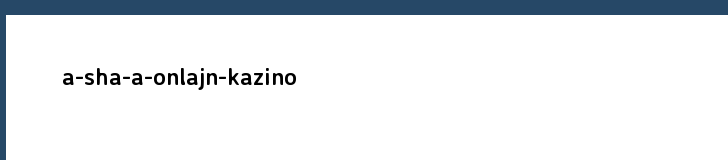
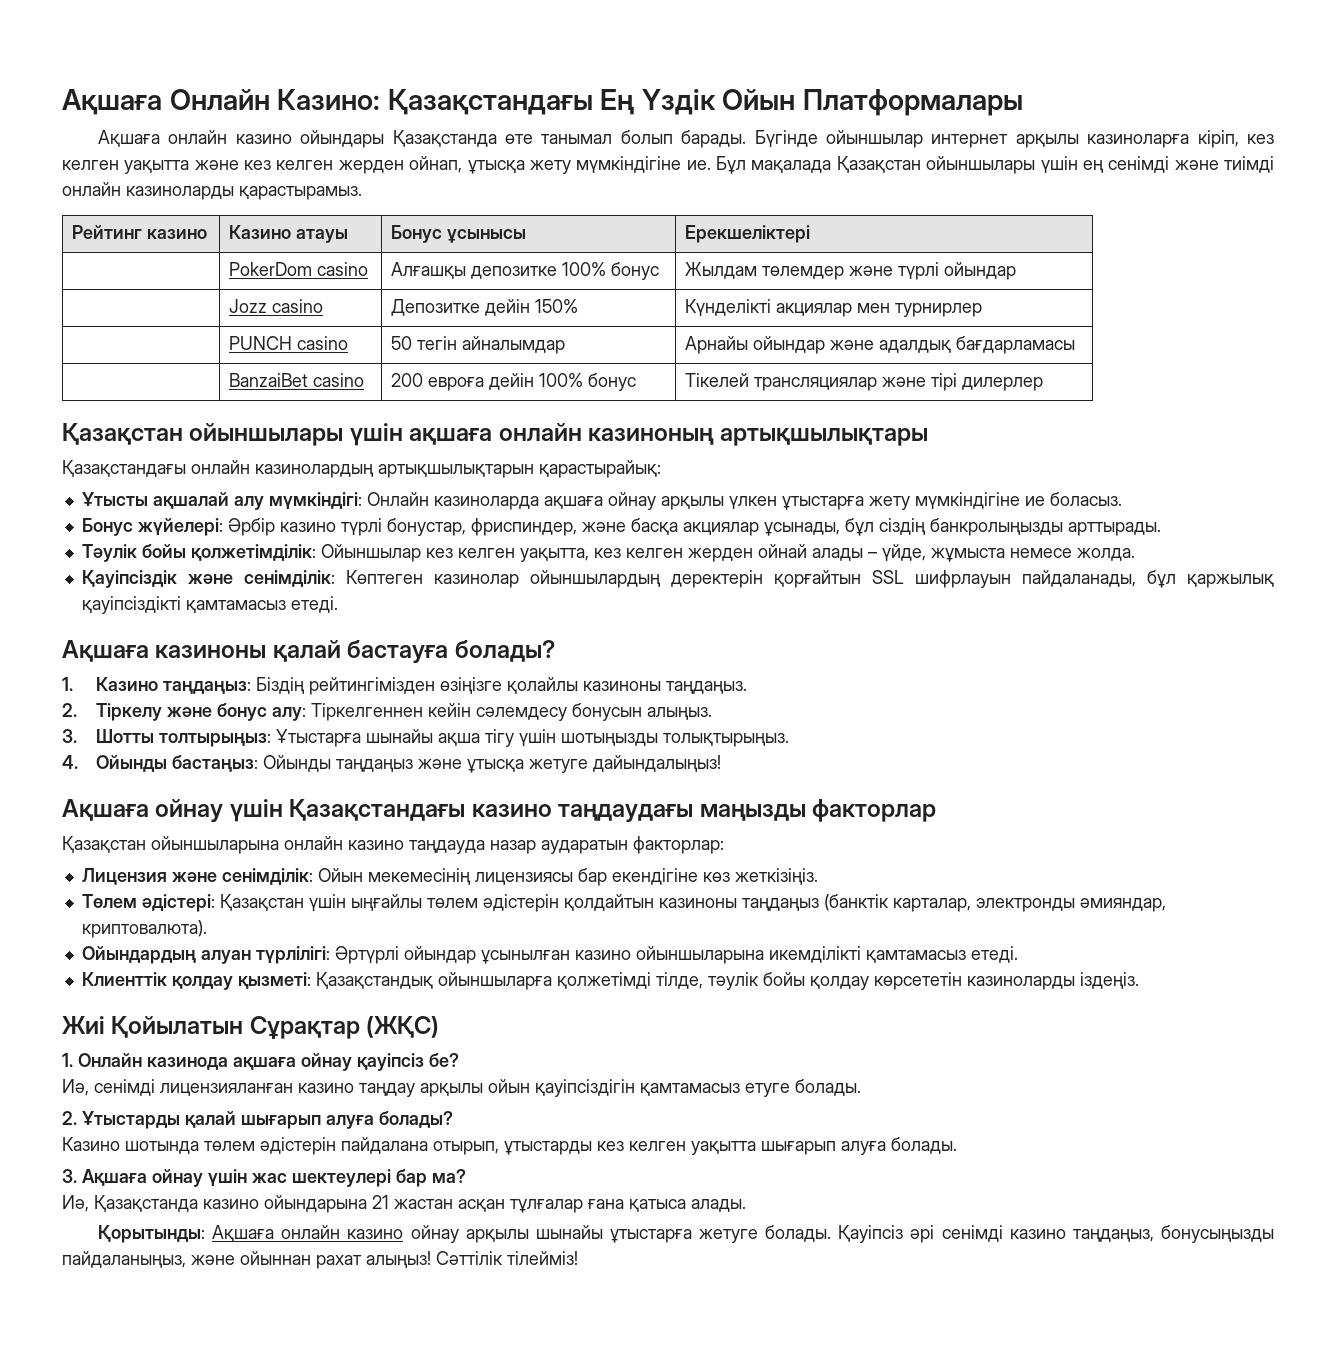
[62,68,297,90] a-sha-a-onlajn-kazino -> [62,89,1023,116] [97,130,1274,148] [62,156,1274,174] [62,182,362,200] [72,225,208,239] [229,225,349,243] [391,225,527,243] [685,225,811,243] [229,262,369,276] [391,262,660,280] [685,262,1017,280] [229,299,324,313] [391,299,579,316] [685,299,983,317] [229,336,349,350] [391,336,566,354] [685,336,1076,354] [229,373,365,387] [391,373,637,391] [685,373,1044,391] [62,423,928,446] [62,460,661,478] [81,492,1122,510] [81,518,1161,536] [81,544,1135,562] [81,570,1274,588] [81,596,338,614] [62,640,555,663] [62,677,748,695] [62,703,713,721] [62,729,790,747] [62,755,722,773] [62,799,937,822] [62,836,724,854] [81,868,818,886] [81,894,1166,912] [81,920,207,938] [81,946,1018,964] [81,972,1139,990] [62,1016,440,1039] [62,1053,459,1071] [62,1079,861,1097] [62,1111,453,1129] [62,1137,957,1155] [62,1169,466,1187] [62,1195,746,1213] [97,1225,1274,1243] [62,1251,578,1269] Ақшаға Онлайн Казино: Қазақстандағы Ең Үздік Ойын Платформалары // Ақшаға онлайн казино ойындары Қазақстанда өте танымал болып барады. Бүгінде ойыншылар интернет арқылы казиноларға кіріп, кез келген уақытта және кез келген жерден ойнап, ұтысқа жету мүмкіндігіне ие. Бұл мақалада Қазақстан ойыншылары үшін ең сенімді және тиімді онлайн казиноларды қарастырамыз. // Рейтинг казино | Казино атауы | Бонус ұсынысы | Ерекшеліктері // | PokerDom casino | Алғашқы депозитке 100% бонус | Жылдам төлемдер және түрлі ойындар // | Jozz casino | Депозитке дейін 150% | Күнделікті акциялар мен турнирлер // | PUNCH casino | 50 тегін айналымдар | Арнайы ойындар және адалдық бағдарламасы // | BanzaiBet casino | 200 евроға дейін 100% бонус | Тікелей трансляциялар және тірі дилерлер // Қазақстан ойыншылары үшін ақшаға онлайн казиноның артықшылықтары // Қазақстандағы онлайн казинолардың артықшылықтарын қарастырайық: // Ұтысты ақшалай алу мүмкіндігі: Онлайн казиноларда ақшаға ойнау арқылы үлкен ұтыстарға жету мүмкіндігіне ие боласыз. // Бонус жүйелері: Әрбір казино түрлі бонустар, фриспиндер, және басқа акциялар ұсынады, бұл сіздің банкролыңызды арттырады. // Тәулік бойы қолжетімділік: Ойыншылар кез келген уақытта, кез келген жерден ойнай алады – үйде, жұмыста немесе жолда. // Қауіпсіздік және сенімділік: Көптеген казинолар ойыншылардың деректерін қорғайтын SSL шифрлауын пайдаланады, бұл қаржылық қауіпсіздікті қамтамасыз етеді. // Ақшаға казиноны қалай бастауға болады? // 1. Казино таңдаңыз: Біздің рейтингімізден өзіңізге қолайлы казиноны таңдаңыз. // 2. Тіркелу және бонус алу: Тіркелгеннен кейін сәлемдесу бонусын алыңыз. // 3. Шотты толтырыңыз: Ұтыстарға шынайы ақша тігу үшін шотыңызды толықтырыңыз. // 4. Ойынды бастаңыз: Ойынды таңдаңыз және ұтысқа жетуге дайындалыңыз! // Ақшаға ойнау үшін Қазақстандағы казино таңдаудағы маңызды факторлар // Қазақстан ойыншыларына онлайн казино таңдауда назар аударатын факторлар: // Лицензия және сенімділік: Ойын мекемесінің лицензиясы бар екендігіне көз жеткізіңіз. // Төлем әдістері: Қазақстан үшін ыңғайлы төлем әдістерін қолдайтын казиноны таңдаңыз (банктік карталар, электронды әмияндар, криптовалюта). // Ойындардың алуан түрлілігі: Әртүрлі ойындар ұсынылған казино ойыншыларына икемділікті қамтамасыз етеді. // Клиенттік қолдау қызметі: Қазақстандық ойыншыларға қолжетімді тілде, тәулік бойы қолдау көрсететін казиноларды іздеңіз. // Жиі Қойылатын Сұрақтар (ЖҚС) // 1. Онлайн казинода ақшаға ойнау қауіпсіз бе? // Иә, сенімді лицензияланған казино таңдау арқылы ойын қауіпсіздігін қамтамасыз етуге болады. // 2. Ұтыстарды қалай шығарып алуға болады? // Казино шотында төлем әдістерін пайдалана отырып, ұтыстарды кез келген уақытта шығарып алуға болады. // 3. Ақшаға ойнау үшін жас шектеулері бар ма? // Иә, Қазақстанда казино ойындарына 21 жастан асқан тұлғалар ғана қатыса алады. // Қорытынды: Ақшаға онлайн казино ойнау арқылы шынайы ұтыстарға жетуге болады. Қауіпсіз әрі сенімді казино таңдаңыз, бонусыңызды пайдаланыңыз, және ойыннан рахат алыңыз! Сәттілік тілейміз!

